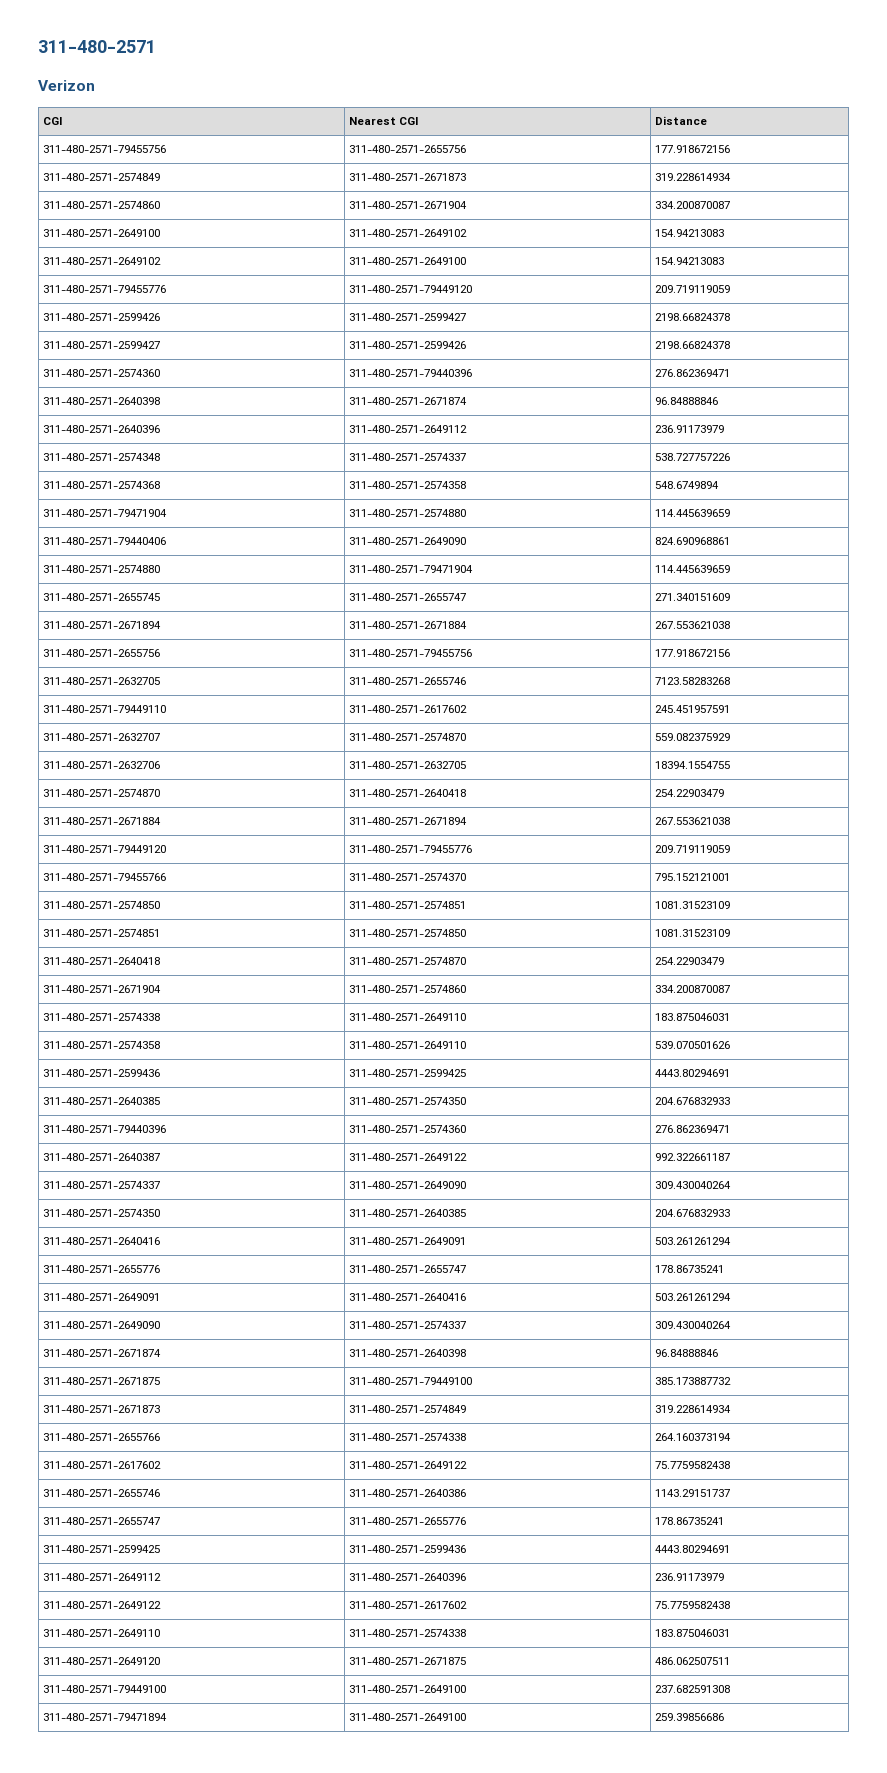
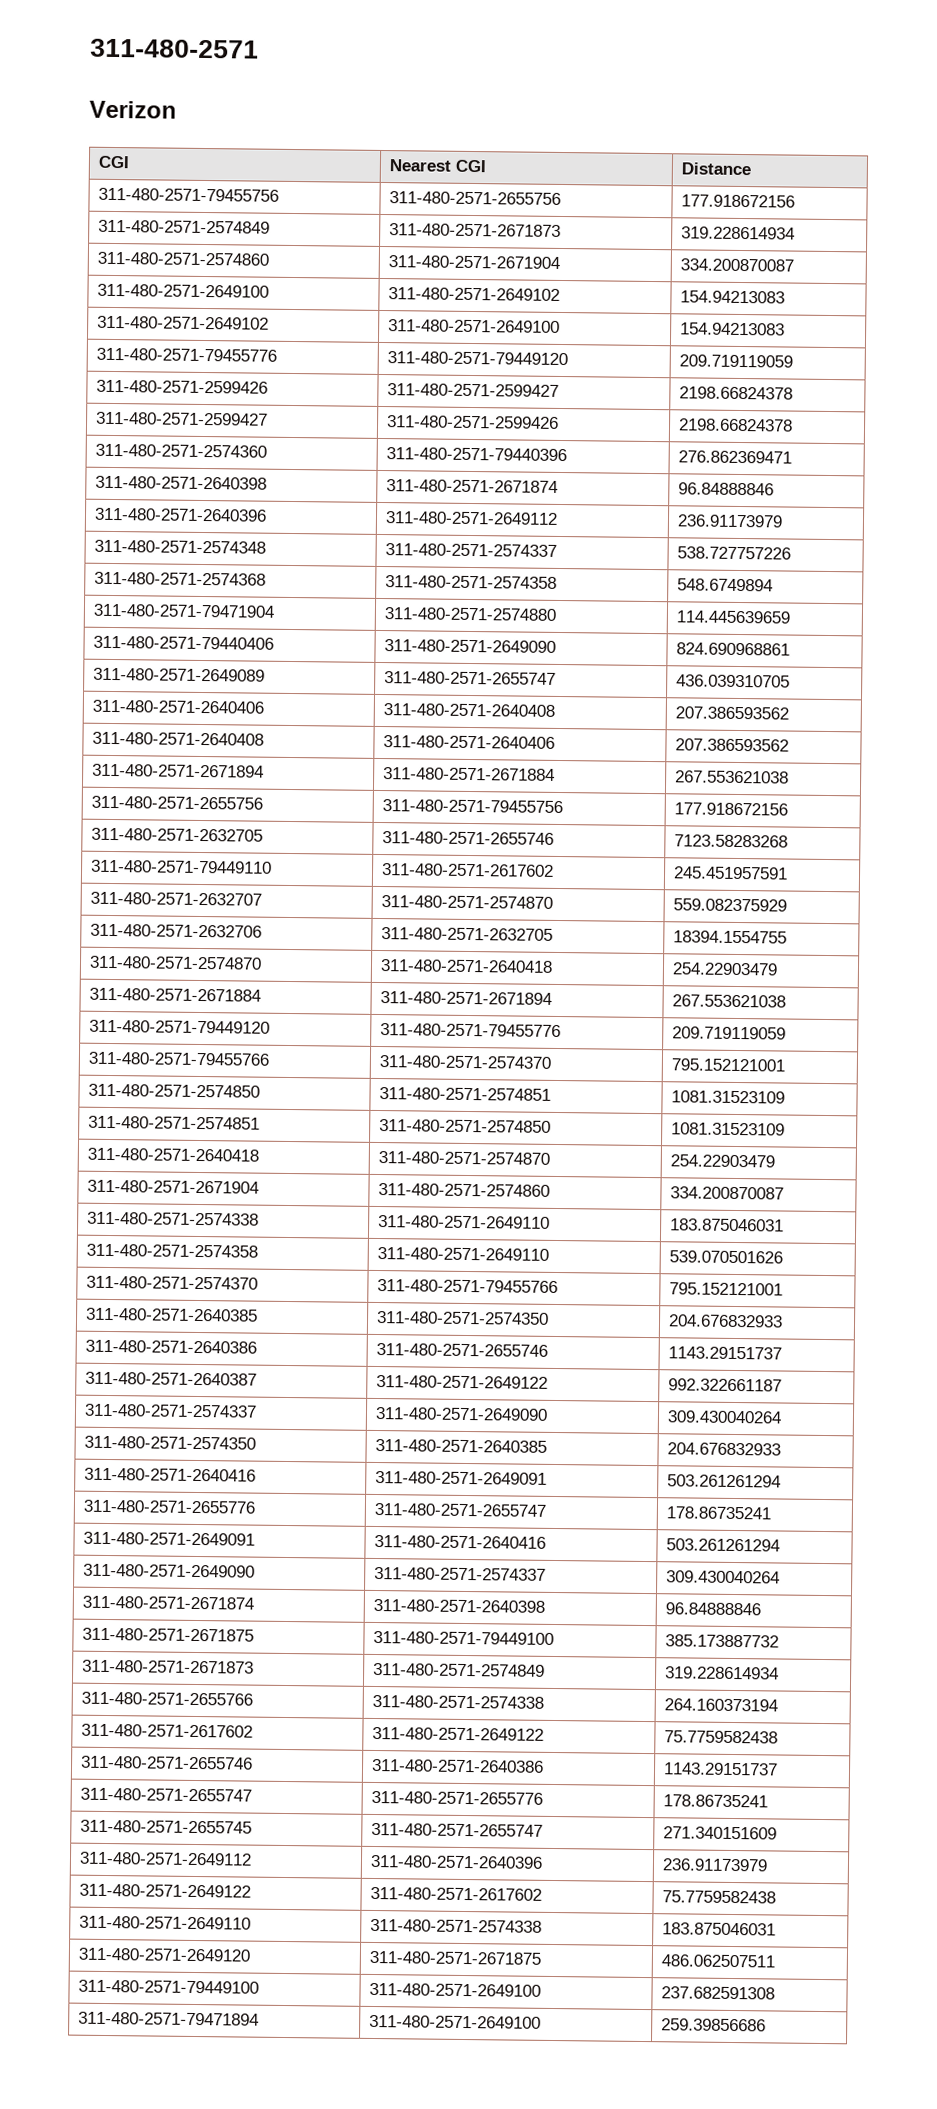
[43,565,161,573] [349,565,474,573] [655,565,731,573] [43,593,161,601] [349,593,467,601] [655,593,731,601] 311-480-2571-2574880 | 311-480-2571-79471904 | 114.445639659 // 311-480-2571-2655745 | 311-480-2571-2655747 | 271.340151609 -> [93,667,266,682] [384,671,557,685] [676,674,791,688] [92,699,265,714] [383,703,556,717] [675,706,790,720] [92,731,265,746] [383,735,556,749] [675,738,790,752] 311-480-2571-2649089 | 311-480-2571-2655747 | 436.039310705 // 311-480-2571-2640406 | 311-480-2571-2640408 | 207.386593562 // 311-480-2571-2640408 | 311-480-2571-2640406 | 207.386593562
[43,1069,161,1077] [349,1069,467,1077] [655,1069,731,1077] 311-480-2571-2599436 | 311-480-2571-2599425 | 4443.80294691 -> [86,1275,259,1290] [377,1278,559,1294] [669,1282,784,1296] 311-480-2571-2574370 | 311-480-2571-79455766 | 795.152121001
[43,1125,167,1133] [349,1125,467,1133] [655,1125,731,1133] 311-480-2571-79440396 | 311-480-2571-2574360 | 276.862369471 -> [85,1339,258,1354] [376,1342,549,1357] [668,1346,783,1360] 311-480-2571-2640386 | 311-480-2571-2655746 | 1143.29151737
[43,1545,161,1553] [349,1545,467,1553] [655,1545,731,1553] 311-480-2571-2599425 | 311-480-2571-2599436 | 4443.80294691 -> [80,1819,253,1834] [371,1822,544,1837] [663,1826,778,1840] 311-480-2571-2655745 | 311-480-2571-2655747 | 271.340151609

